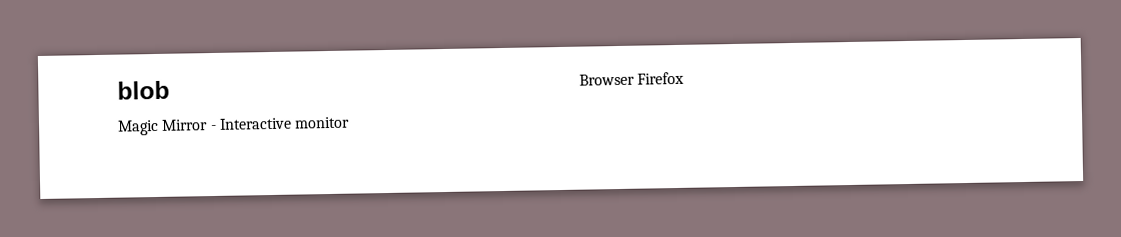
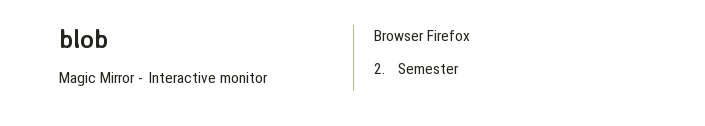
(685, 78) none -> [374,63,459,74] // 2. Semester

